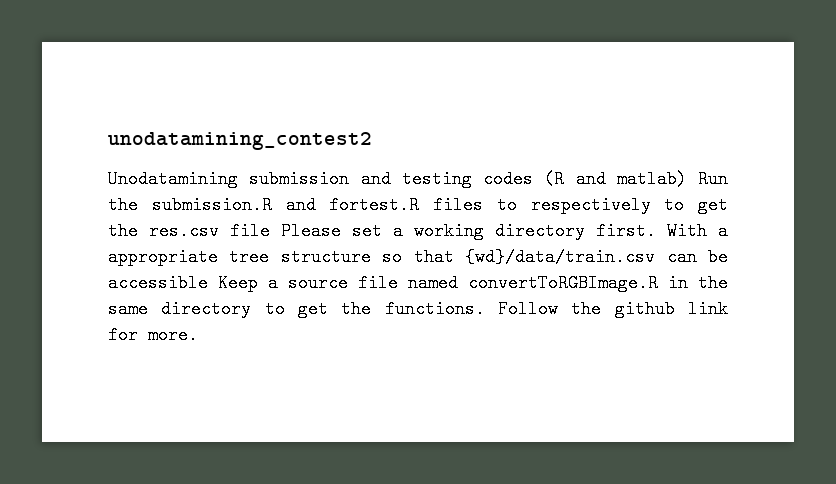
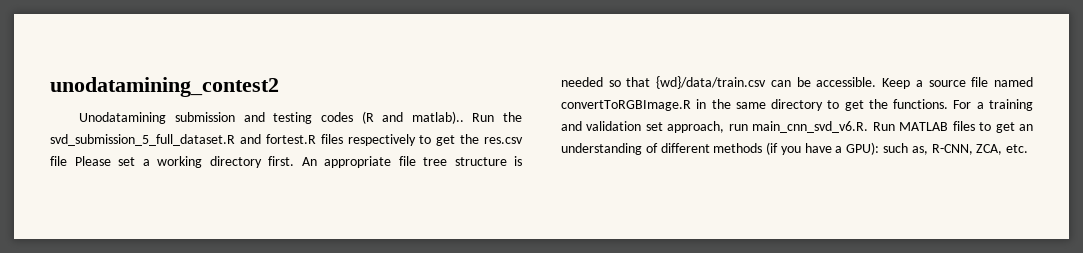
[616,170,687,188] matlab) -> [411,111,464,124] matlab)..
[151,196,272,214] submission.R -> [50,134,235,146] svd_submission_5_full_dataset.R
[496,196,517,214] to -> (343, 139) none
[667,222,728,240] [108,248,371,266] With a appropriate tree structure -> [301,156,522,168] [561,77,603,87] An appropriate file tree structure is needed
[108,274,208,292] accessible -> [816,77,877,87] accessible.
[498,300,728,318] [108,326,198,344] Follow the github link for more. -> [953,99,1033,111] [561,121,1033,133] [561,142,1029,155] For a training and validation set approach, run main_cnn_svd_v6.R. Run MATLAB files to get an understanding of different methods (if you have a GPU): such as, R-CNN, ZCA, etc.

